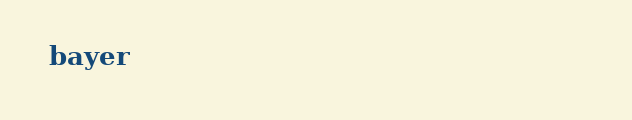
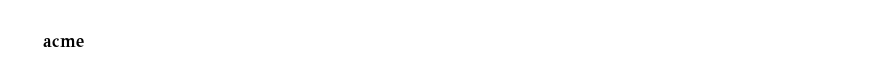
[49,45,130,70] bayer -> [43,38,84,47] acme

